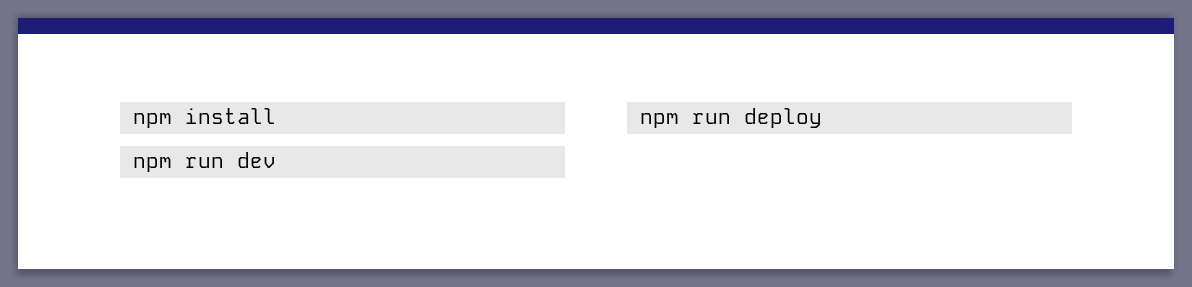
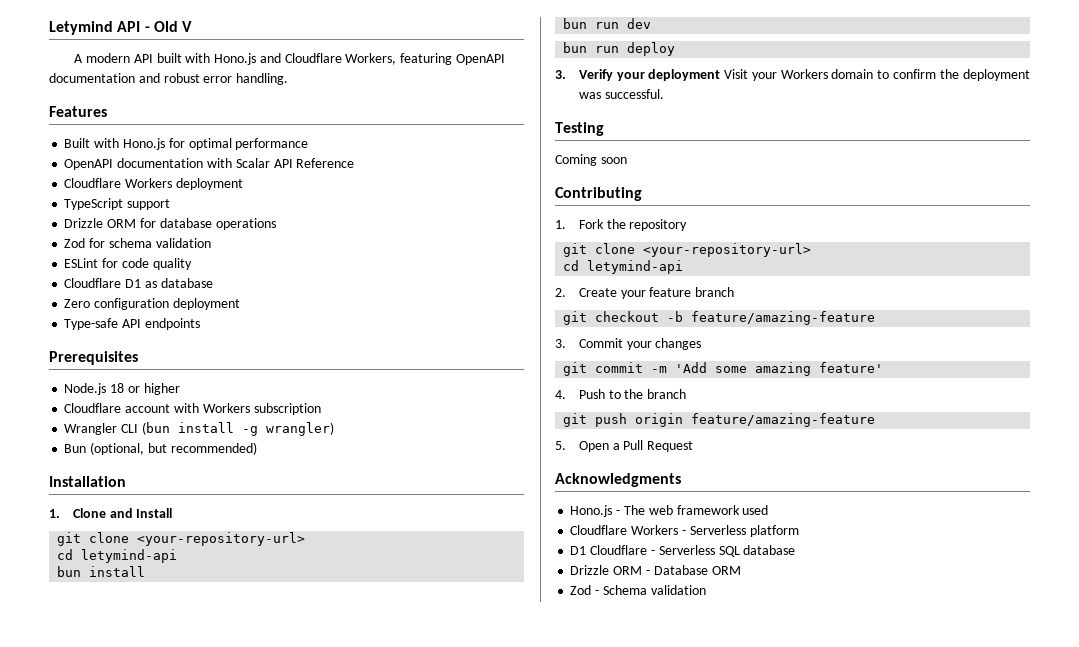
[132,113,172,128] npm -> [49,21,193,35] [74,53,506,65] [49,73,289,85] [49,106,107,117] [64,138,309,150] [64,158,355,170] [64,178,243,190] [64,198,171,210] [64,218,276,230] [64,238,211,248] [64,258,192,270] [64,278,213,288] [64,298,240,310] [64,318,200,330] [49,351,138,365] [64,383,180,395] [64,403,321,415] [64,422,334,436] [64,442,257,455] [49,476,126,487] [49,508,173,518] [57,532,306,546] [57,549,178,563] [57,566,82,577] Letymind API - Old V // A modern API built with Hono.js and Cloudflare Workers, featuring OpenAPI documentation and robust error handling. // Features // Built with Hono.js for optimal performance // OpenAPI documentation with Scalar API Reference // Cloudflare Workers deployment // TypeScript support // Drizzle ORM for database operations // Zod for schema validation // ESLint for code quality // Cloudflare D1 as database // Zero configuration deployment // Type-safe API endpoints // Prerequisites // Node.js 18 or higher // Cloudflare account with Workers subscription // Wrangler CLI (bun install -g wrangler) // Bun (optional, but recommended) // Installation // 1. Clone and Install // git clone <your-repository-url> // cd letymind-api // bun
[132,157,172,172] npm -> [563,18,588,29] bun
[639,113,679,128] npm -> [563,42,588,53] bun
(822, 118) none -> [555,69,1030,81] [578,89,664,99] [555,122,604,136] [555,154,627,166] [555,187,642,201] [555,219,688,231] [563,243,812,257] [563,260,684,274] [555,287,735,299] [563,311,876,325] [555,338,702,350] [563,362,884,376] [555,389,687,399] [563,413,876,427] [555,440,694,452] [555,473,681,487] [570,505,769,517] [570,525,799,537] [570,545,796,557] [570,565,741,575] [570,585,706,595] // 3. Verify your deployment Visit your Workers domain to confirm the deployment was successful. // Testing // Coming soon // Contributing // 1. Fork the repository // git clone <your-repository-url> // cd letymind-api // 2. Create your feature branch // git checkout -b feature/amazing-feature // 3. Commit your changes // git commit -m 'Add some amazing feature' // 4. Push to the branch // git push origin feature/amazing-feature // 5. Open a Pull Request // Acknowledgments // Hono.js - The web framework used // Cloudflare Workers - Serverless platform // D1 Cloudflare - Serverless SQL database // Drizzle ORM - Database ORM // Zod - Schema validation

